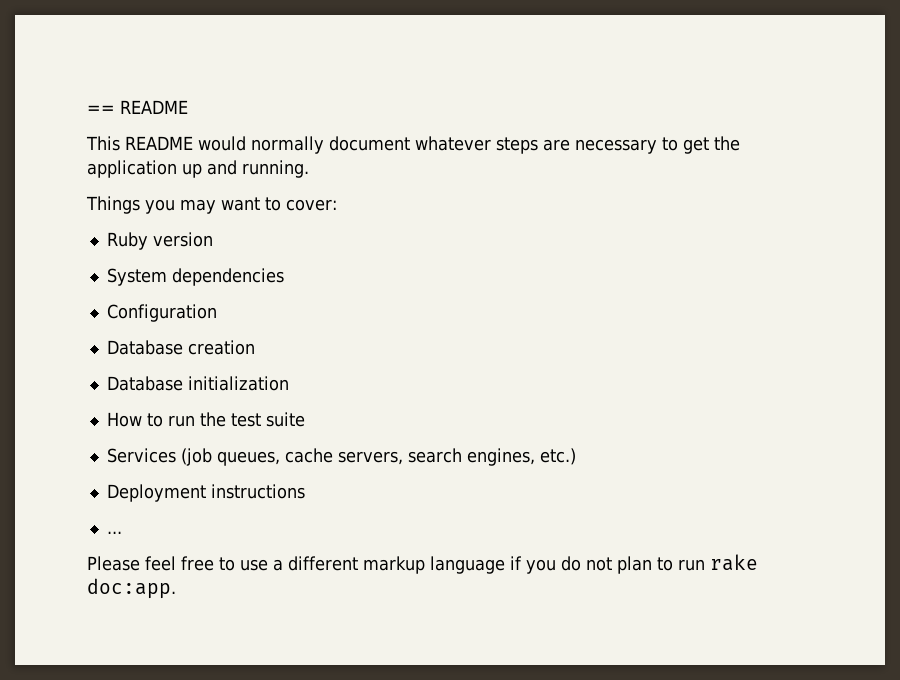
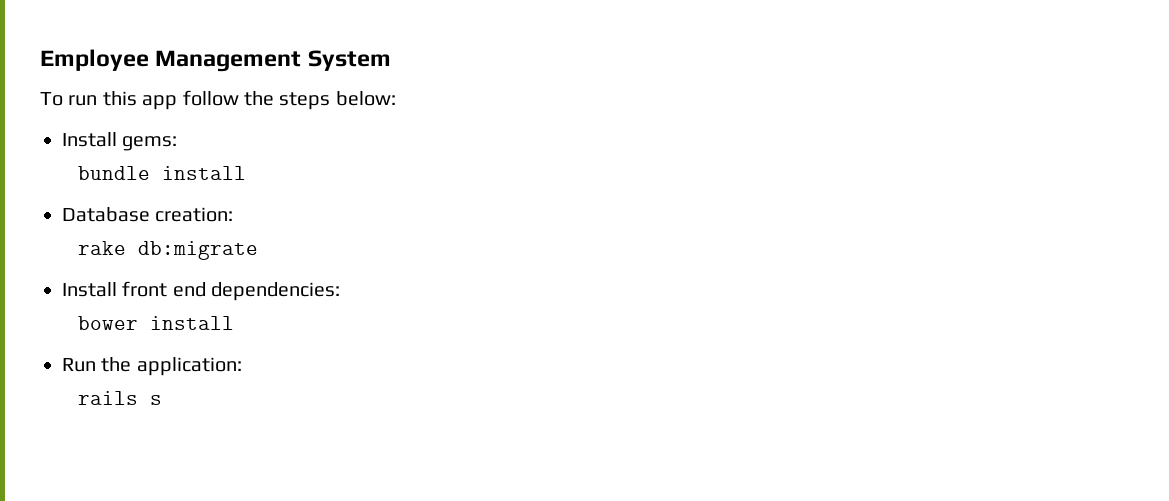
[87,100,188,114] [86,136,740,154] [87,160,309,178] [86,196,337,214] [106,232,213,250] [106,268,284,286] [106,304,217,322] [106,340,255,355] [106,376,289,391] [106,412,305,427] [106,448,576,466] [106,484,305,502] [106,531,122,534] [87,554,758,574] [87,578,176,599] == README // This README would normally document whatever steps are necessary to get the application up and running. // Things you may want to cover: // Ruby version // System dependencies // Configuration // Database creation // Database initialization // How to run the test suite // Services (job queues, cache servers, search engines, etc.) // Deployment instructions // ... // Please feel free to use a different markup language if you do not plan to run rake doc:app. -> [40,49,391,72] [40,90,396,110] [62,132,178,151] [78,166,247,180] [62,207,234,222] [78,241,259,260] [62,281,341,301] [78,316,235,330] [62,357,242,376] [78,391,163,405] Employee Management System // To run this app follow the steps below: // Install gems: // bundle install // Database creation: // rake db:migrate // Install front end dependencies: // bower install // Run the application: // rails s

